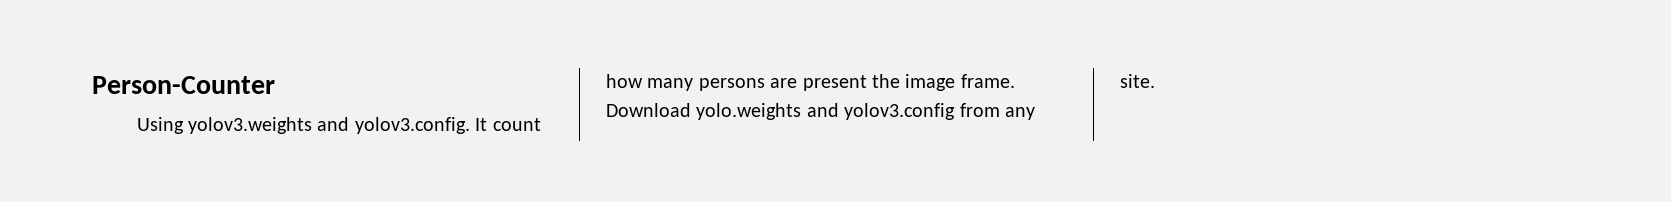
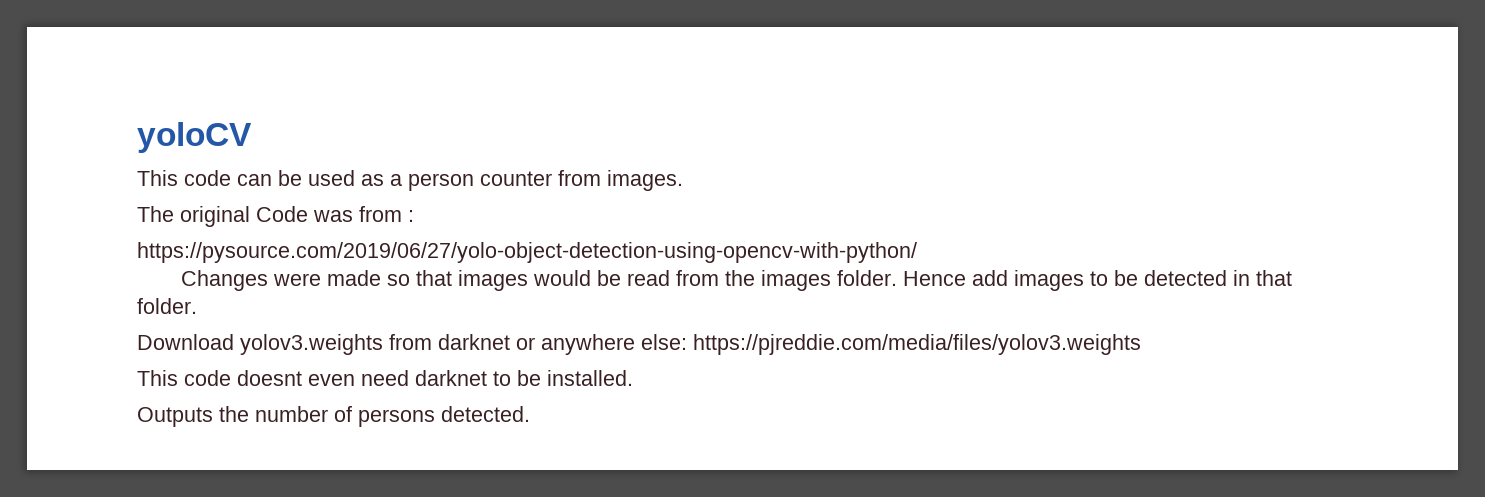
[92,76,275,94] [136,117,541,134] [606,74,1015,91] [606,103,1035,120] [1120,74,1155,88] Person-Counter // Using yolov3.weights and yolov3.config. It count how many persons are present the image frame. Download yolo.weights and yolov3.config from any site. -> [137,122,252,153] [137,170,683,191] [137,206,414,227] [137,242,917,263] [181,270,1293,291] [137,298,197,314] [137,334,1141,355] [137,370,633,386] [137,406,530,427] yoloCV // This code can be used as a person counter from images. // The original Code was from : // https://pysource.com/2019/06/27/yolo-object-detection-using-opencv-with-python/ // Changes were made so that images would be read from the images folder. Hence add images to be detected in that folder. // Download yolov3.weights from darknet or anywhere else: https://pjreddie.com/media/files/yolov3.weights // This code doesnt even need darknet to be installed. // Outputs the number of persons detected.

